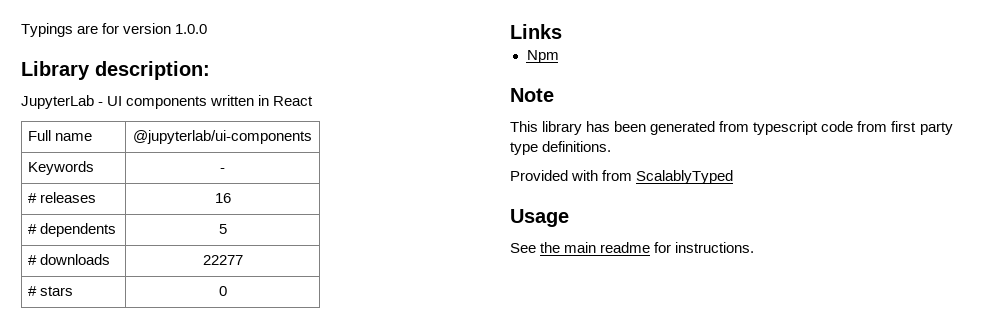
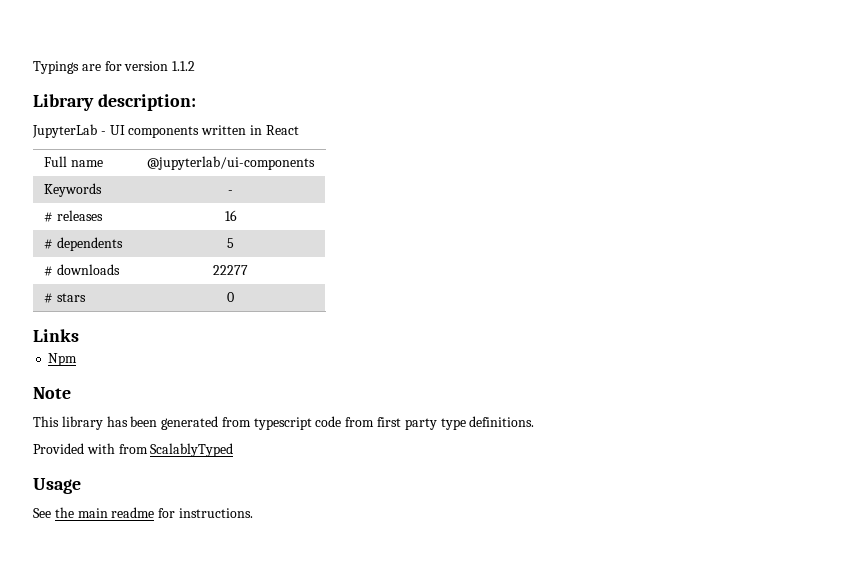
[175,24,208,34] 1.0.0 -> [172,61,196,71] 1.1.2

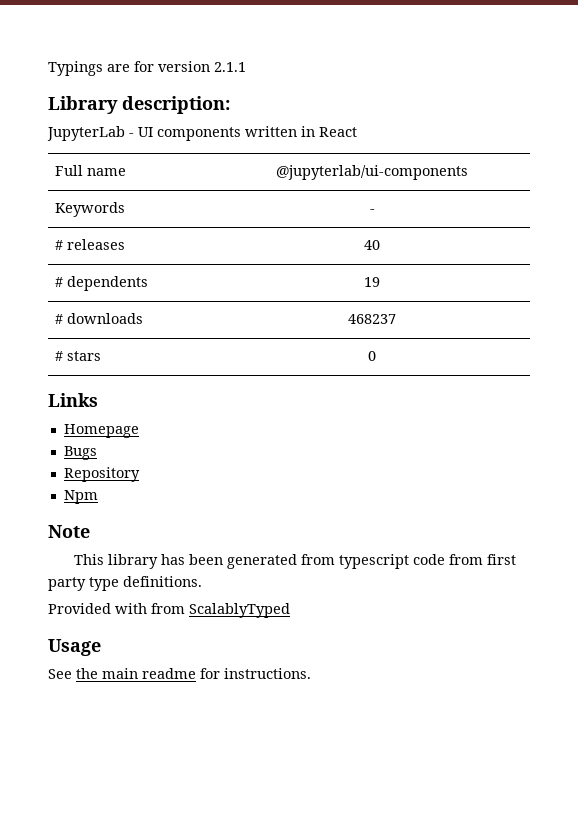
[172,61,196,71] 1.1.2 -> [214,62,246,72] 2.1.1
[224,210,237,221] 16 -> [364,240,380,250] 40
[227,238,234,248] 5 -> [364,277,380,287] 19
[213,265,248,275] 22277 -> [348,314,396,324] 468237
(79, 335) none -> [63,424,139,438] [63,446,97,460] [63,467,140,482] // Homepage // Bugs // Repository

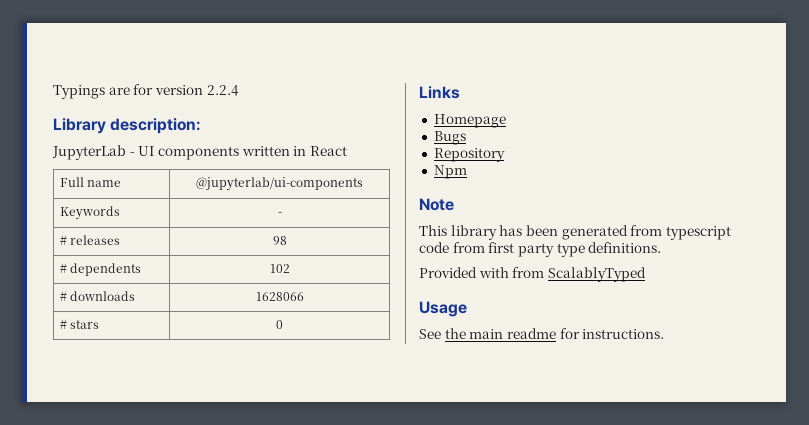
[214,62,246,72] 2.1.1 -> [206,85,239,96] 2.2.4
[364,240,380,250] 40 -> [272,236,287,245] 98
[364,277,380,287] 19 -> [269,264,290,273] 102
[348,314,396,324] 468237 -> [255,292,304,301] 1628066

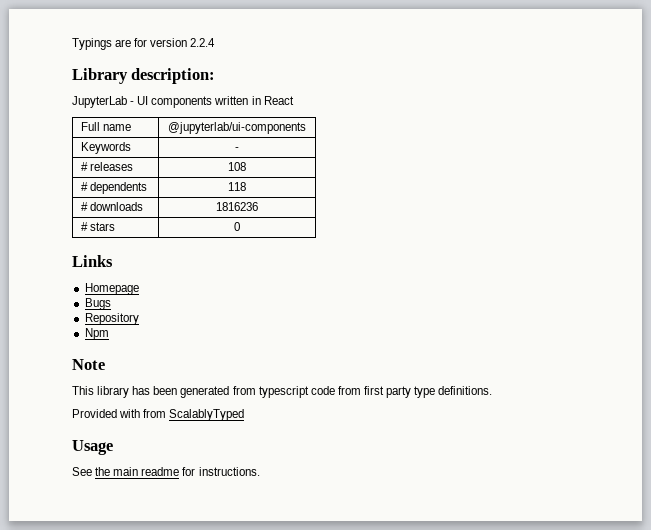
[272,236,287,245] 98 -> [228,162,246,171] 108
[269,264,290,273] 102 -> [228,182,246,191] 118
[255,292,304,301] 1628066 -> [216,202,258,211] 1816236

